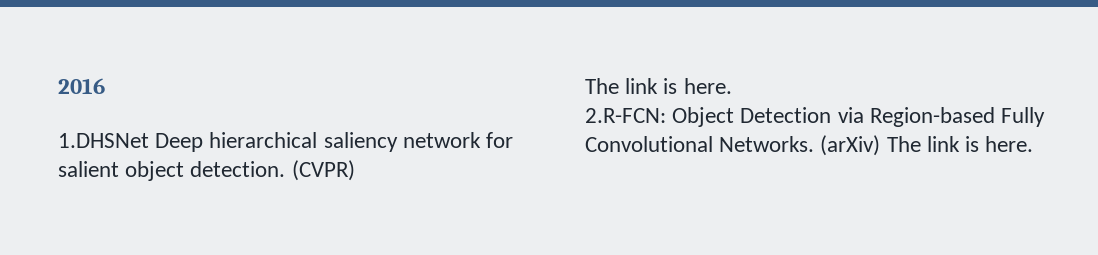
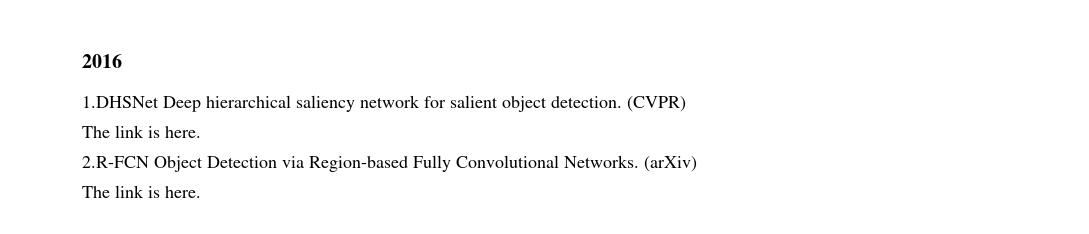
[585,108,666,123] 2.R-FCN: -> [82,156,149,168] 2.R-FCN
(881, 145) none -> (697, 164) //

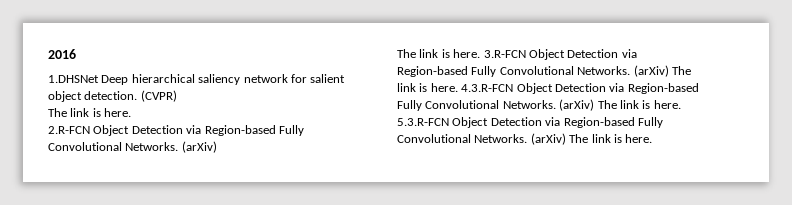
(201, 192) none -> [483,49,637,60] [397,65,691,77] [397,83,699,94] [397,99,681,111] [397,117,663,128] [397,133,653,145] 3.R-FCN Object Detection via Region-based Fully Convolutional Networks. (arXiv) The link is here. 4.3.R-FCN Object Detection via Region-based Fully Convolutional Networks. (arXiv) The link is here. 5.3.R-FCN Object Detection via Region-based Fully Convolutional Networks. (arXiv) The link is here.

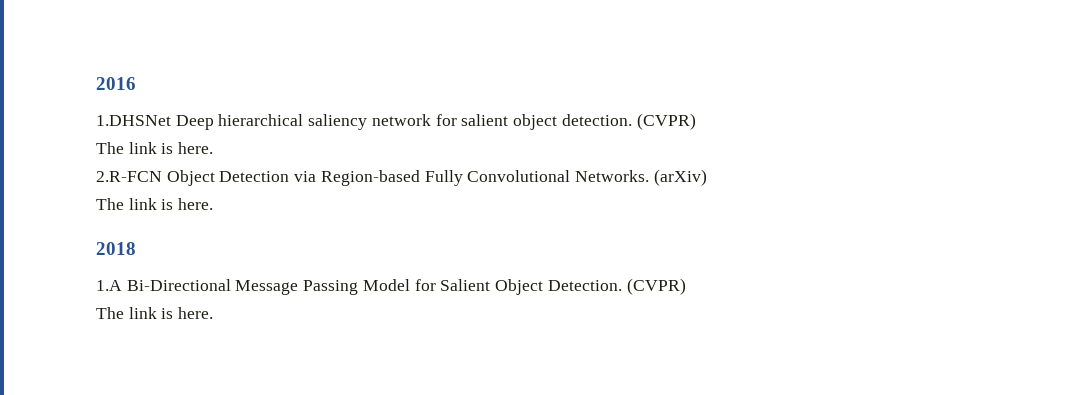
[483,49,637,60] [397,65,691,77] [397,83,699,94] [397,99,681,111] [397,117,663,128] [397,133,566,145] 3.R-FCN Object Detection via Region-based Fully Convolutional Networks. (arXiv) The link is here. 4.3.R-FCN Object Detection via Region-based Fully Convolutional Networks. (arXiv) The link is here. 5.3.R-FCN Object Detection via Region-based Fully Convolutional Networks. (arXiv) -> [96,242,136,255] [96,278,686,295] // 2018 // 1.A Bi-Directional Message Passing Model for Salient Object Detection. (CVPR) //

